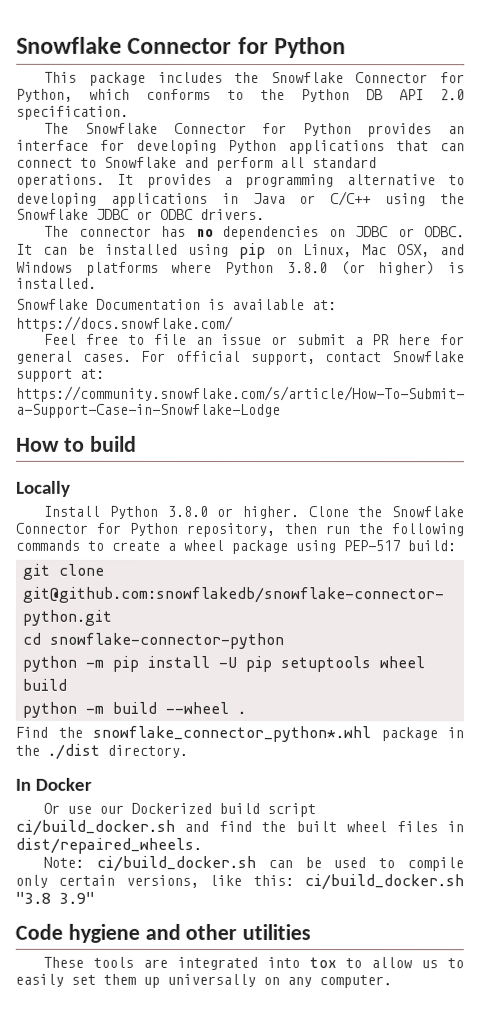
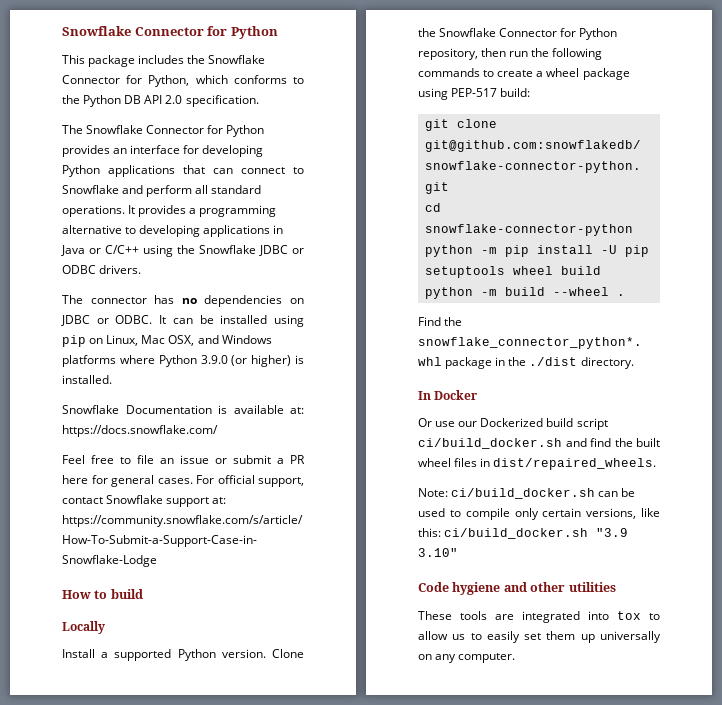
[286,262,328,274] 3.8.0 -> [200,355,228,364] 3.9.0
[109,505,301,520] Python 3.8.0 or higher. -> [101,649,266,661] a supported Python version.
[15,891,95,904] "3.8 3.9" -> [596,528,629,537] [418,548,458,557] "3.9 3.10"

